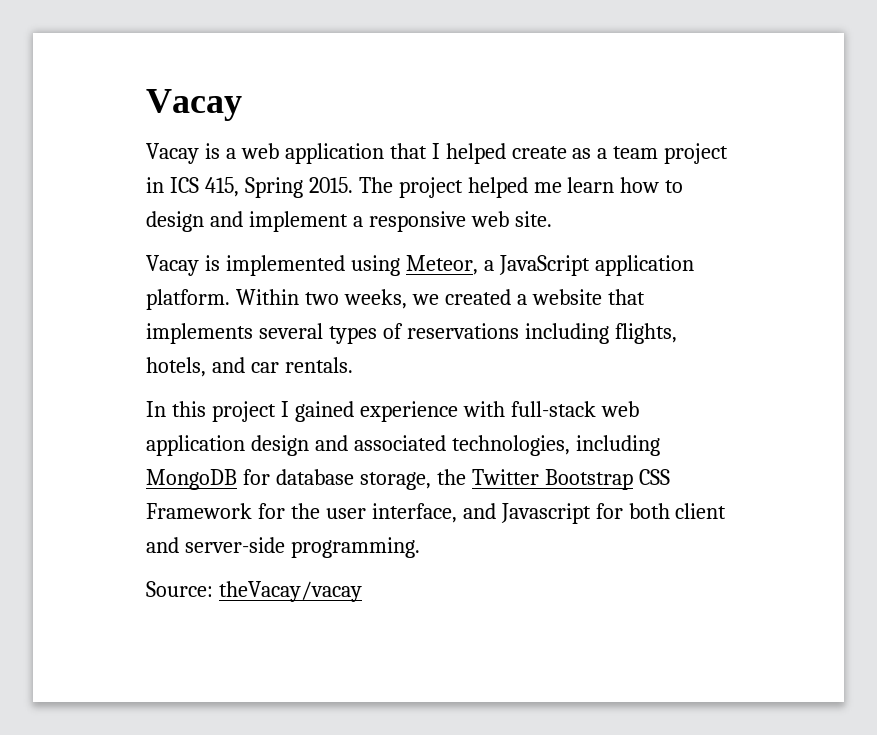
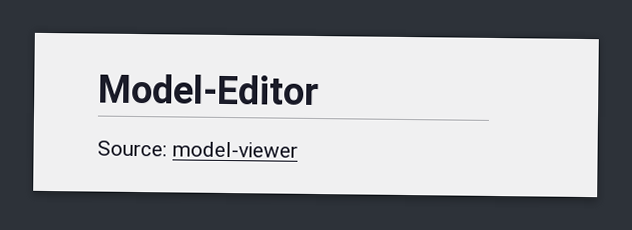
[146,89,242,121] [146,143,729,164] [146,177,684,198] [146,211,552,232] [146,255,694,276] [146,289,645,310] [146,323,677,344] [146,357,353,377] [146,401,639,422] [146,435,660,456] [146,469,670,490] [146,503,727,524] [146,537,420,558] Vacay // Vacay is a web application that I helped create as a team project in ICS 415, Spring 2015. The project helped me learn how to design and implement a responsive web site. // Vacay is implemented using Meteor, a JavaScript application platform. Within two weeks, we created a website that implements several types of reservations including flights, hotels, and car rentals. // In this project I gained experience with full-stack web application design and associated technologies, including MongoDB for database storage, the Twitter Bootstrap CSS Framework for the user interface, and Javascript for both client and server-side programming. -> [98,73,319,106] Model-Editor
[218,581,362,602] theVacay/vacay -> [171,141,298,158] model-viewer

